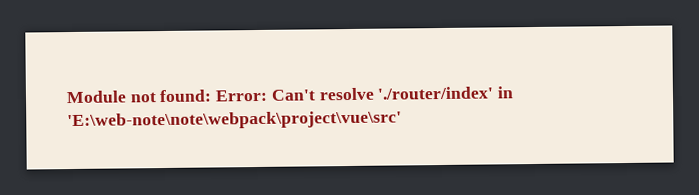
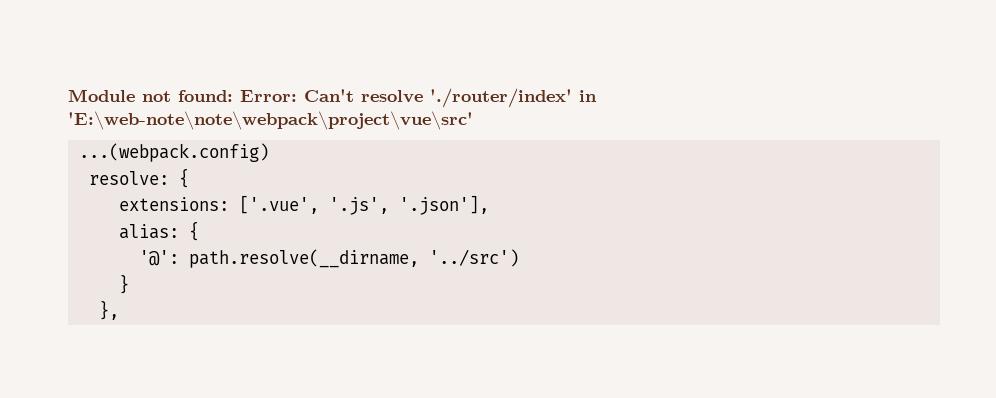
(402, 120) none -> [78,143,269,162] [88,168,189,188] [118,195,489,215] [118,221,199,241] [138,249,519,268] [118,274,129,294] [98,300,119,320] // ...(webpack.config) // resolve: { // extensions: ['.vue', '.js', '.json'], // alias: { // '@': path.resolve(__dirname, '../src') // } // },

